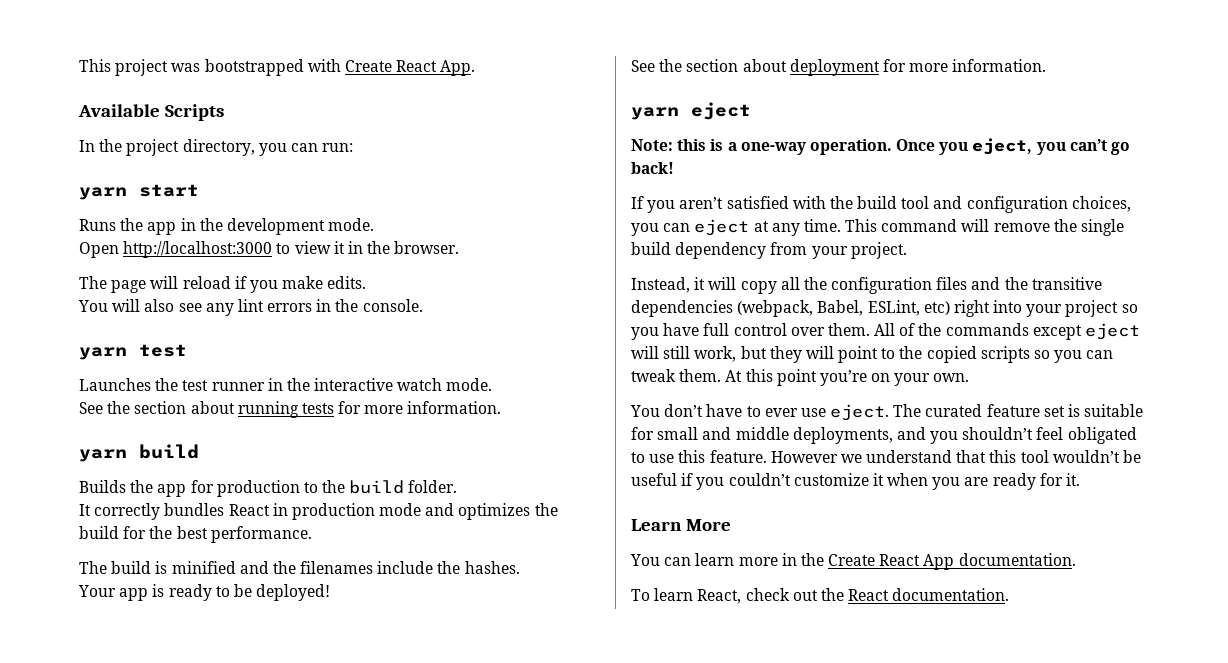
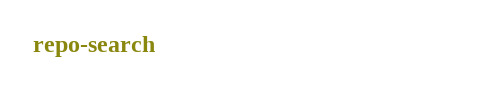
[79,59,476,76] [78,104,225,121] [79,139,354,156] [79,184,199,200] [79,218,375,235] [79,241,460,258] [79,276,367,293] [78,299,423,316] [79,344,187,360] [79,378,493,391] [79,401,502,418] [79,444,199,462] [79,480,458,497] [79,503,558,520] [79,526,312,543] [79,561,520,574] [78,584,331,601] [631,59,1047,76] [631,102,751,120] [631,138,1131,155] [631,162,674,174] [631,196,1131,213] [631,219,1125,236] [631,242,907,259] [631,277,1102,294] [631,300,1138,317] [631,323,1141,340] [631,346,1114,363] [631,369,970,386] [630,404,1144,421] [631,427,1137,444] [631,450,1142,463] [631,473,1081,490] [631,519,732,531] [630,553,1076,570] [631,588,1010,604] This project was bootstrapped with Create React App. // Available Scripts // In the project directory, you can run: // yarn start // Runs the app in the development mode. // Open http://localhost:3000 to view it in the browser. // The page will reload if you make edits. // You will also see any lint errors in the console. // yarn test // Launches the test runner in the interactive watch mode. // See the section about running tests for more information. // yarn build // Builds the app for production to the build folder. // It correctly bundles React in production mode and optimizes the build for the best performance. // The build is minified and the filenames include the hashes. // Your app is ready to be deployed! // See the section about deployment for more information. // yarn eject // Note: this is a one-way operation. Once you eject, you can’t go back! // If you aren’t satisfied with the build tool and configuration choices, you can eject at any time. This command will remove the single build dependency from your project. // Instead, it will copy all the configuration files and the transitive dependencies (webpack, Babel, ESLint, etc) right into your project so you have full control over them. All of the commands except eject will still work, but they will point to the copied scripts so you can tweak them. At this point you’re on your own. // You don’t have to ever use eject. The curated feature set is suitable for small and middle deployments, and you shouldn’t feel obligated to use this feature. However we understand that this tool wouldn’t be useful if you couldn’t customize it when you are ready for it. // Learn More // You can learn more in the Create React App documentation. // To learn React, check out the React documentation. -> [33,36,155,57] repo-search

